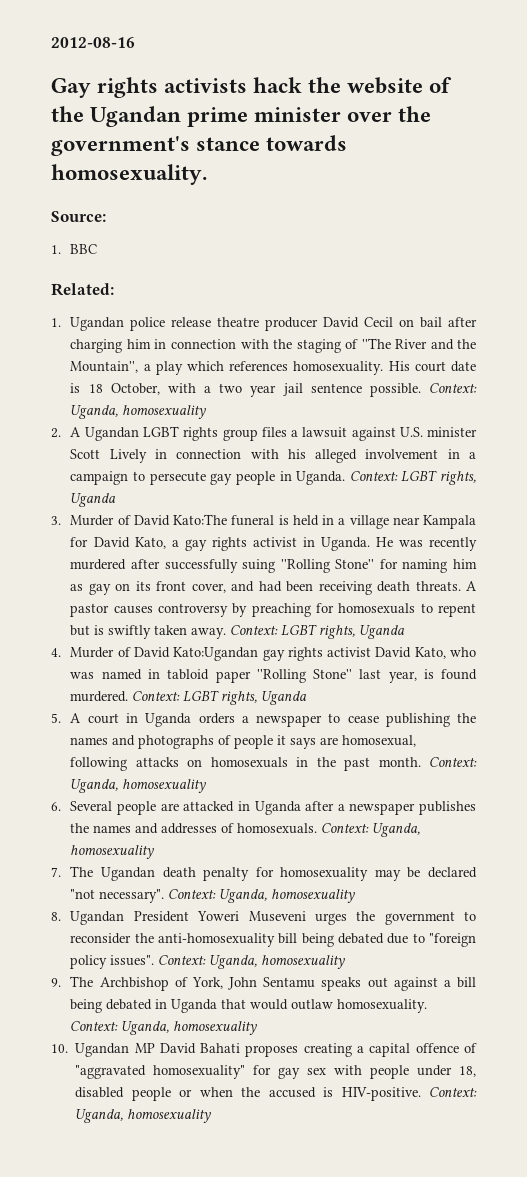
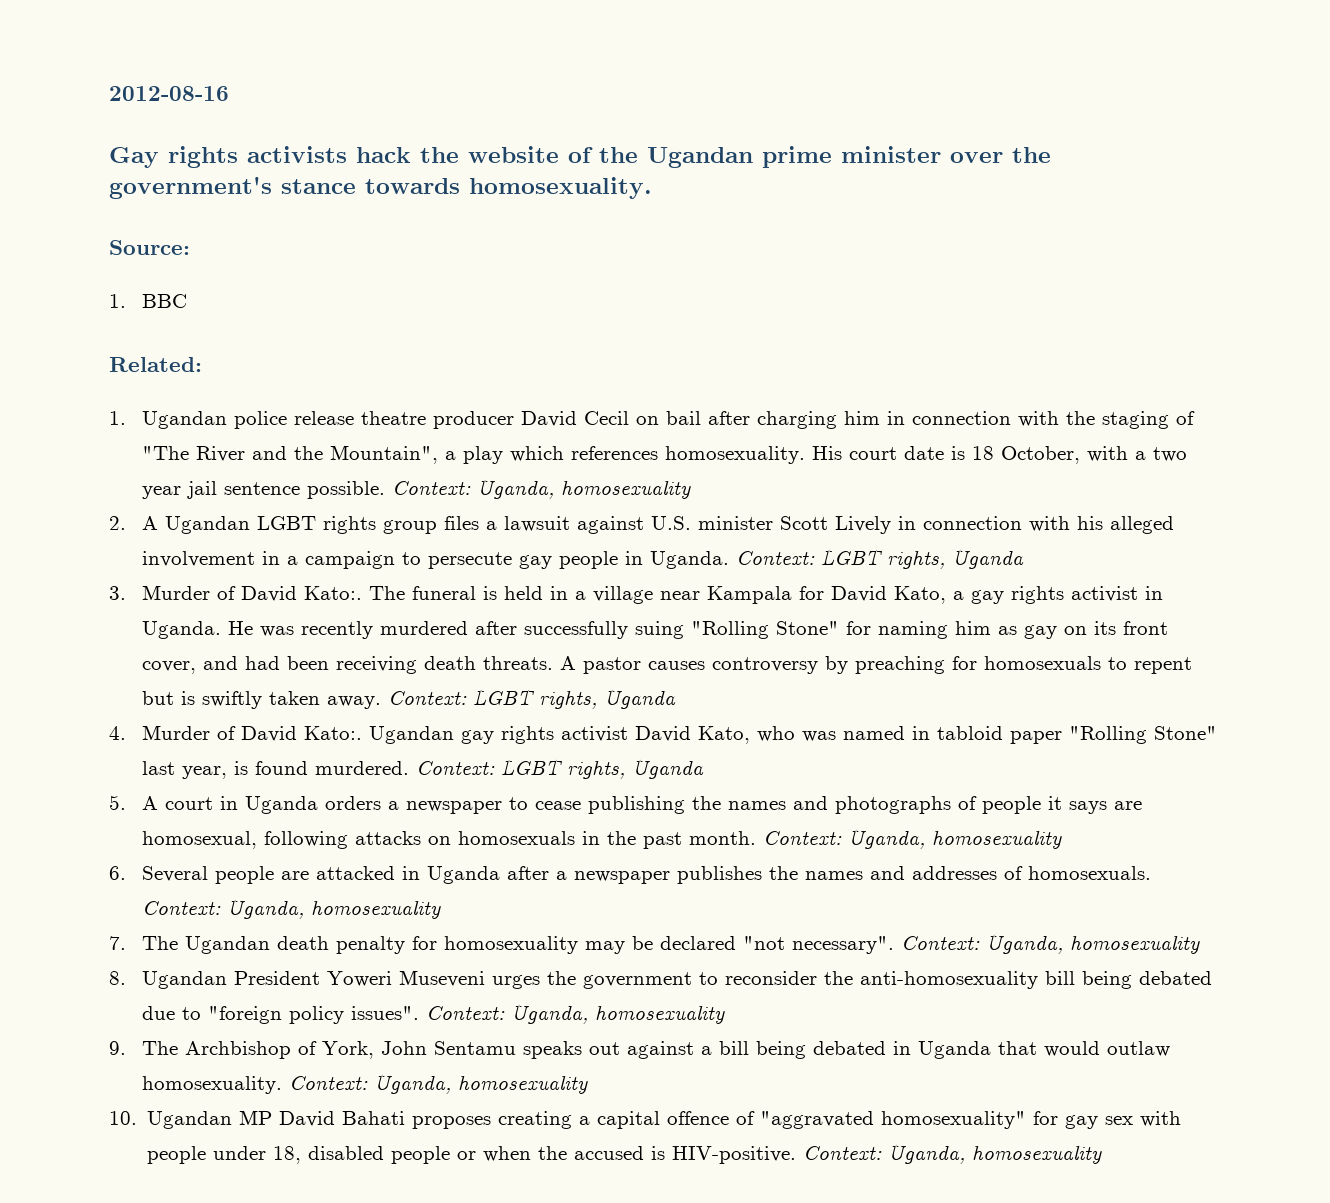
[361,338,391,349] ''The -> [142,446,190,460] "The
[70,361,139,373] Mountain'', -> [330,445,439,464] Mountain",
[173,514,228,525] Kato:The -> [304,586,406,600] Kato:. The
[280,559,375,573] ''Rolling Stone'' -> [691,621,840,639] "Rolling Stone"
[173,647,259,661] Kato:Ugandan -> [304,726,455,744] Kato:. Ugandan
[256,669,352,683] ''Rolling Stone'' -> [1069,726,1218,744] "Rolling Stone"

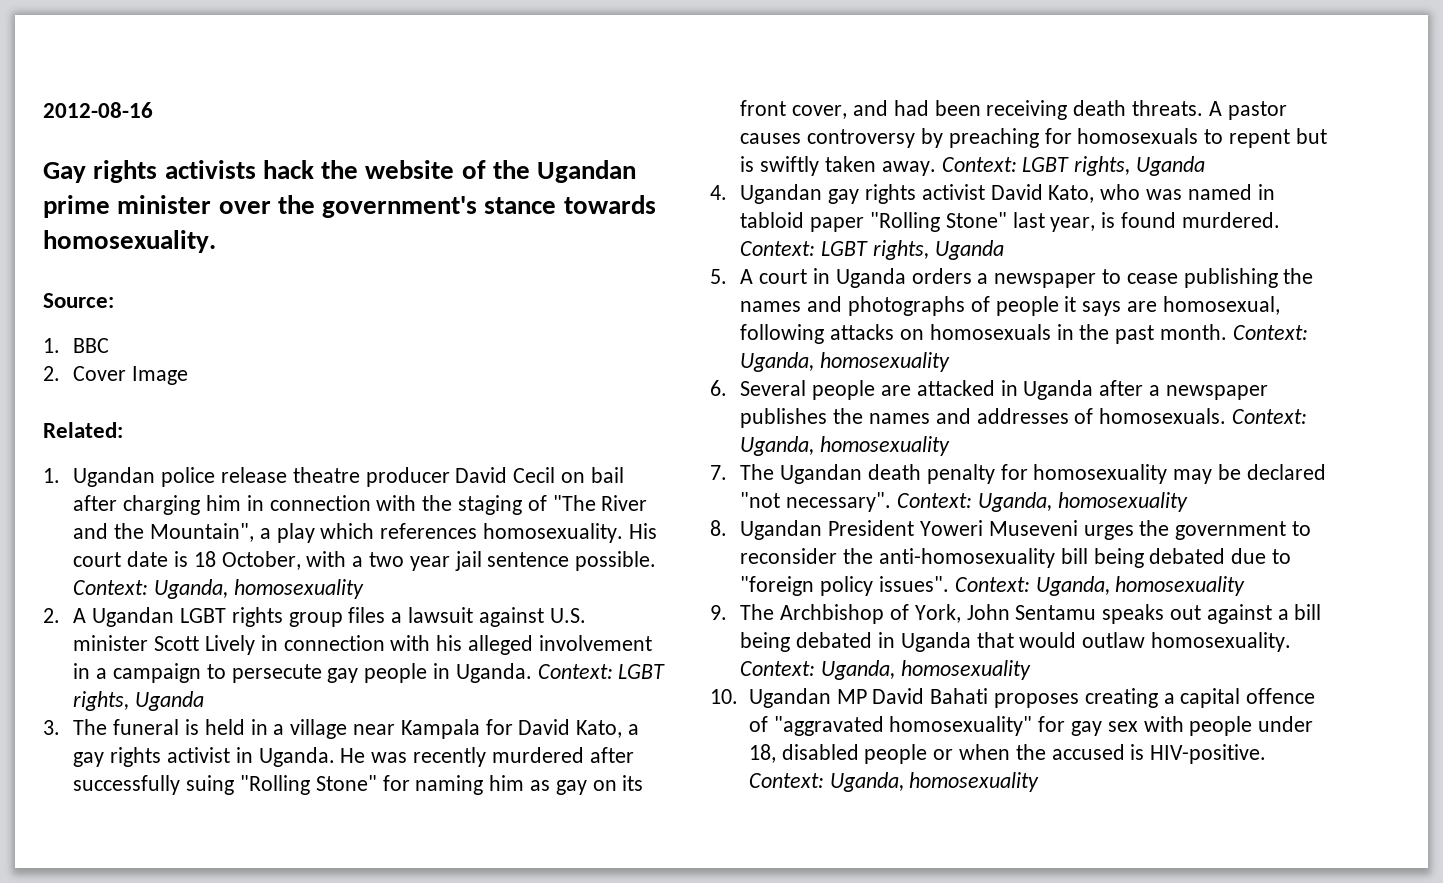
(188, 301) none -> [43,366,189,385] // 2. Cover Image
[142,585,363,602] Murder of David Kato:. -> (60, 727) none
[142,725,363,742] Murder of David Kato:. -> (727, 192) none

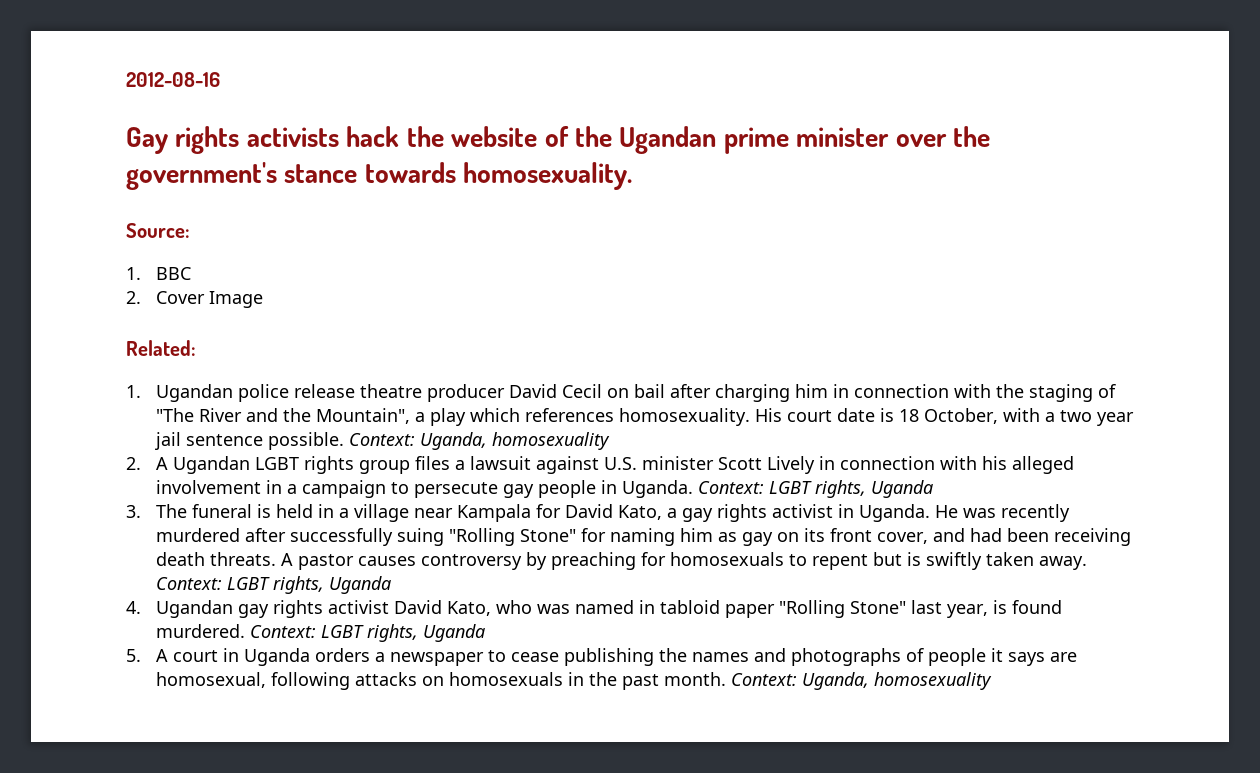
[710,380,1268,400] [740,408,1308,428] [740,436,951,456] [710,464,1326,484] [740,492,1188,512] [710,520,1312,540] [740,548,1292,568] [740,576,1246,596] [710,604,1322,624] [740,632,1292,652] [740,660,1031,680] [710,688,1316,708] [748,716,1314,736] [748,744,1267,764] [748,772,1040,792] // 6. Several people are attacked in Uganda after a newspaper publishes the names and addresses of homosexuals. Context: Uganda, homosexuality // 7. The Ugandan death penalty for homosexuality may be declared "not necessary". Context: Uganda, homosexuality // 8. Ugandan President Yoweri Museveni urges the government to reconsider the anti-homosexuality bill being debated due to "foreign policy issues". Context: Uganda, homosexuality // 9. The Archbishop of York, John Sentamu speaks out against a bill being debated in Uganda that would outlaw homosexuality. Context: Uganda, homosexuality // 10. Ugandan MP David Bahati proposes creating a capital offence of "aggravated homosexuality" for gay sex with people under 18, disabled people or when the accused is HIV-positive. Context: Uganda, homosexuality -> (993, 681) none

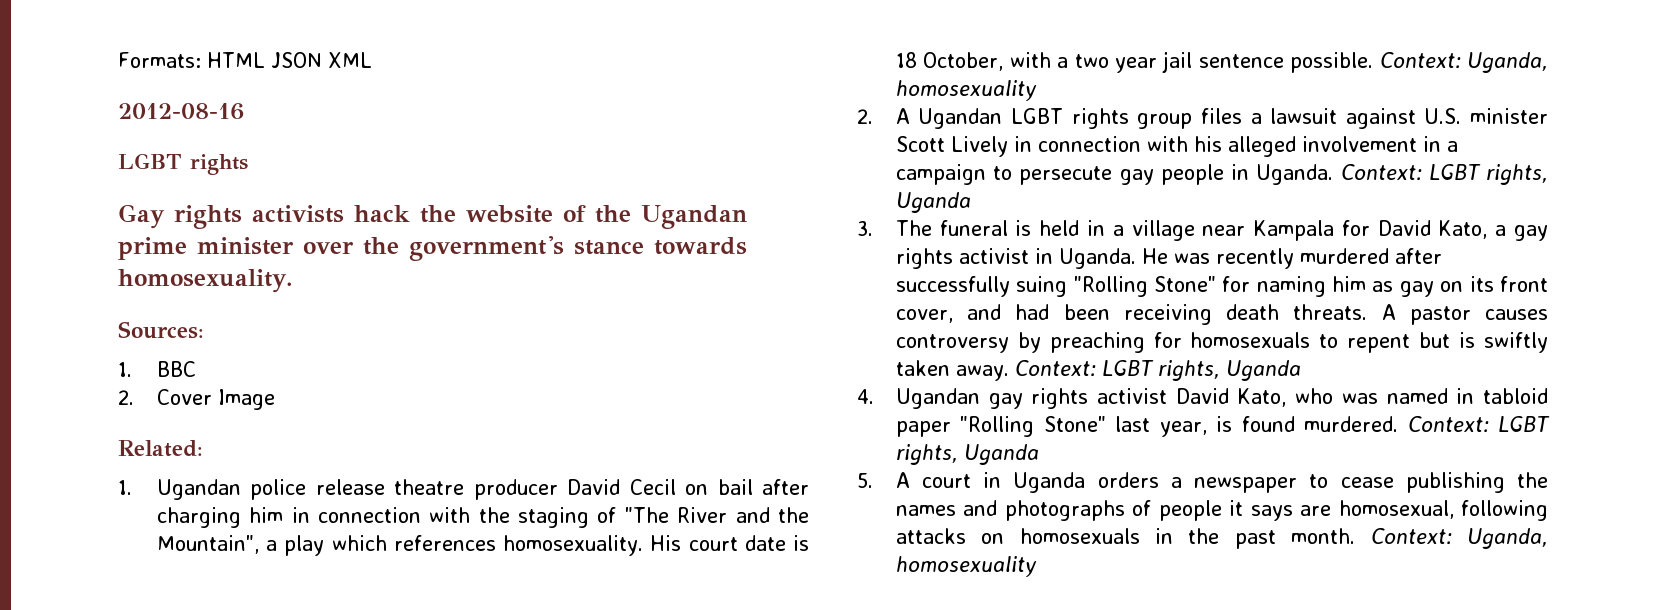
(126, 79) none -> [118,52,372,68] Formats: HTML JSON XML //
(220, 79) none -> [118,153,248,175] // LGBT rights
[126,223,190,238] Source: -> [118,321,204,339] Sources:

